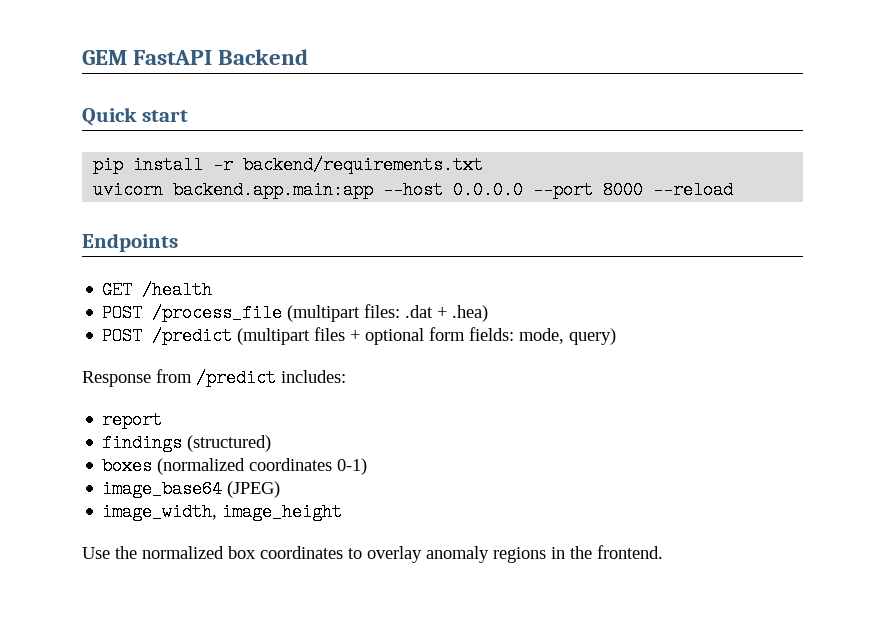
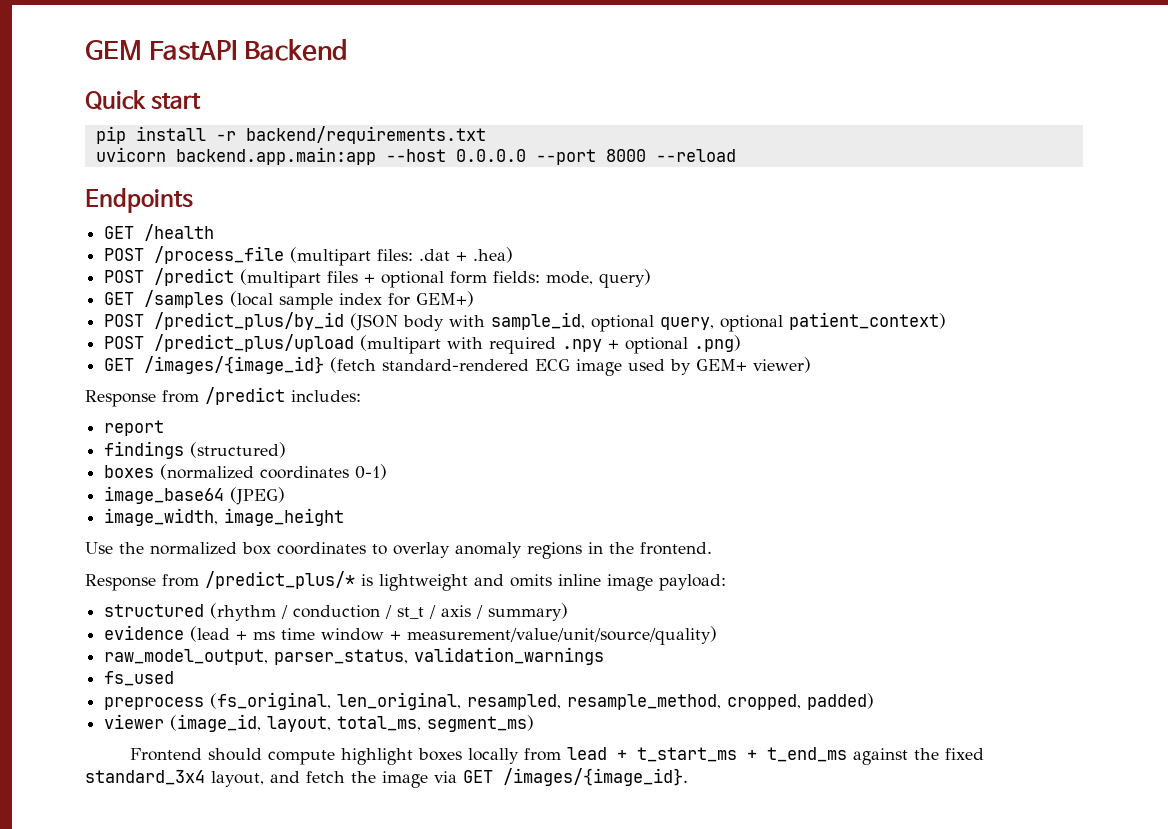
(617, 336) none -> [104,290,475,310] [104,312,947,332] [104,334,742,354] [104,356,812,376] // GET /samples (local sample index for GEM+) // POST /predict_plus/by_id (JSON body with sample_id, optional query, optional patient_context) // POST /predict_plus/upload (multipart with required .npy + optional .png) // GET /images/{image_id} (fetch standard-rendered ECG image used by GEM+ viewer)
(663, 552) none -> [85,571,726,591] [104,603,569,621] [104,625,718,645] [104,647,605,665] [104,671,175,686] [104,692,875,710] [104,714,535,732] [129,747,984,765] [85,768,688,788] // Response from /predict_plus/* is lightweight and omits inline image payload: // structured (rhythm / conduction / st_t / axis / summary) // evidence (lead + ms time window + measurement/value/unit/source/quality) // raw_model_output, parser_status, validation_warnings // fs_used // preprocess (fs_original, len_original, resampled, resample_method, cropped, padded) // viewer (image_id, layout, total_ms, segment_ms) // Frontend should compute highlight boxes locally from lead + t_start_ms + t_end_ms against the fixed standard_3x4 layout, and fetch the image via GET /images/{image_id}.

